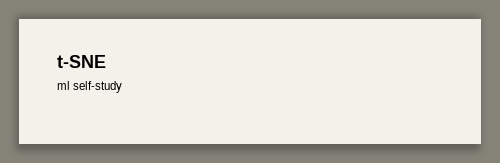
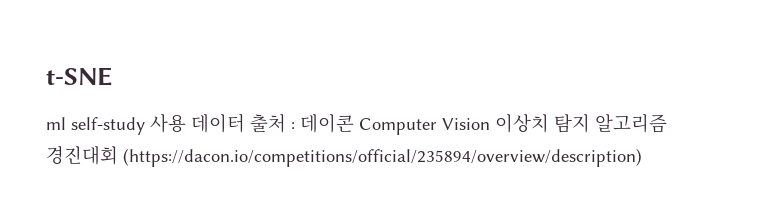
(123, 87) none -> [150,113,667,135] [46,146,642,167] 사용 데이터 출처 : 데이콘 Computer Vision 이상치 탐지 알고리즘 경진대회 (https://dacon.io/competitions/official/235894/overview/description)

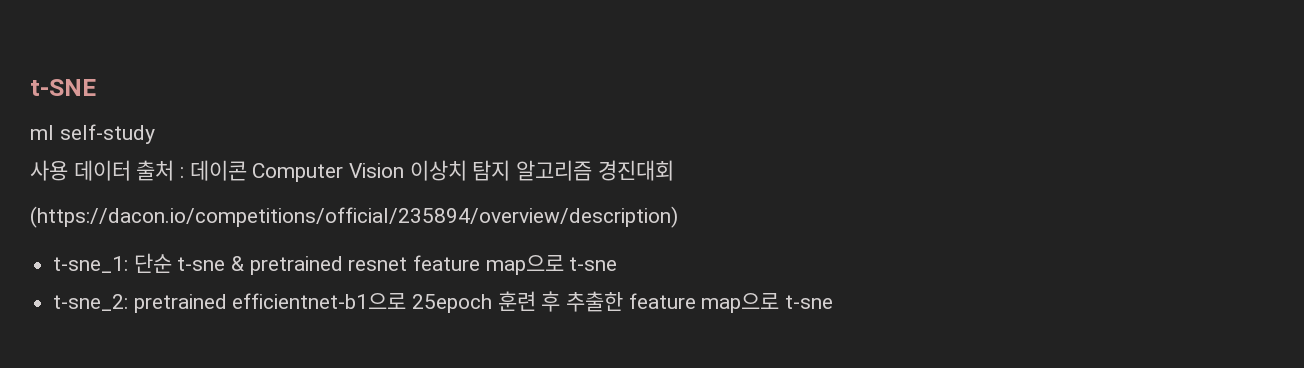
(145, 126) none -> (155, 134) //
(118, 155) none -> (674, 170) //
(642, 157) none -> [53,253,618,275] [53,291,834,313] // t-sne_1: 단순 t-sne & pretrained resnet feature map으로 t-sne // t-sne_2: pretrained efficientnet-b1으로 25epoch 훈련 후 추출한 feature map으로 t-sne

